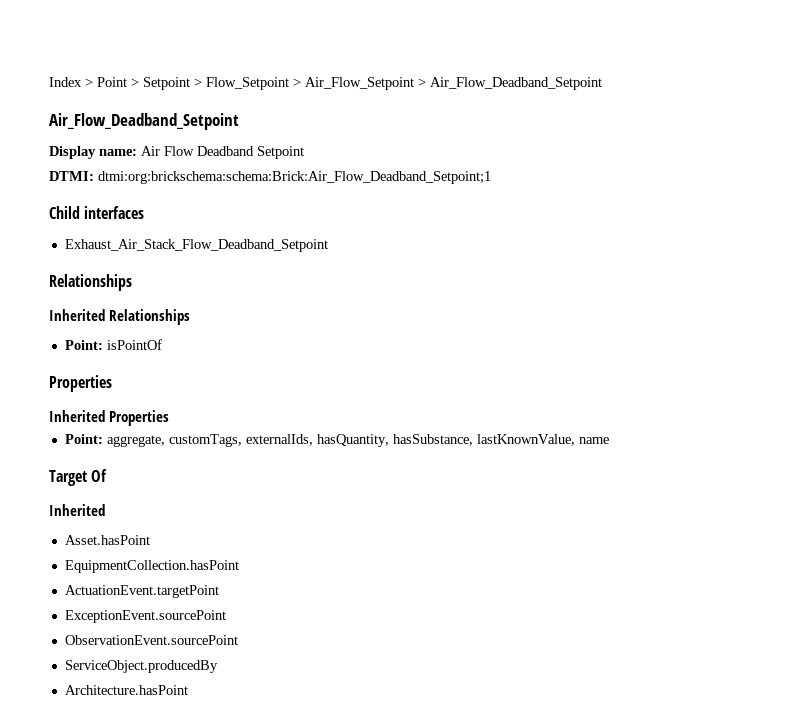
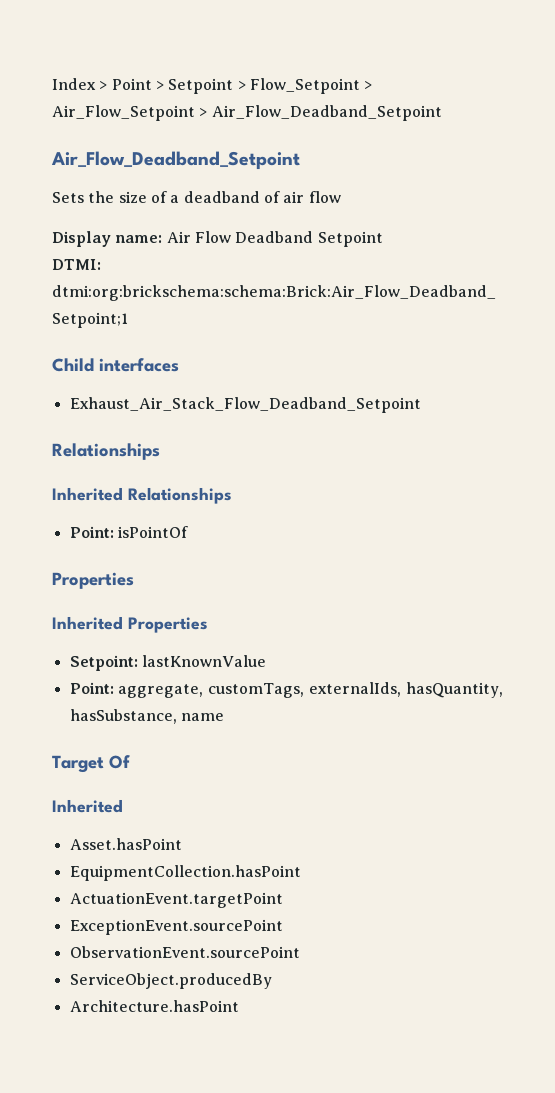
(239, 121) none -> [52,191,341,203] // Sets the size of a deadband of air flow
(169, 418) none -> [69,655,266,671] // Setpoint: lastKnownValue
[476,434,575,446] lastKnownValue, -> (177, 716) none

